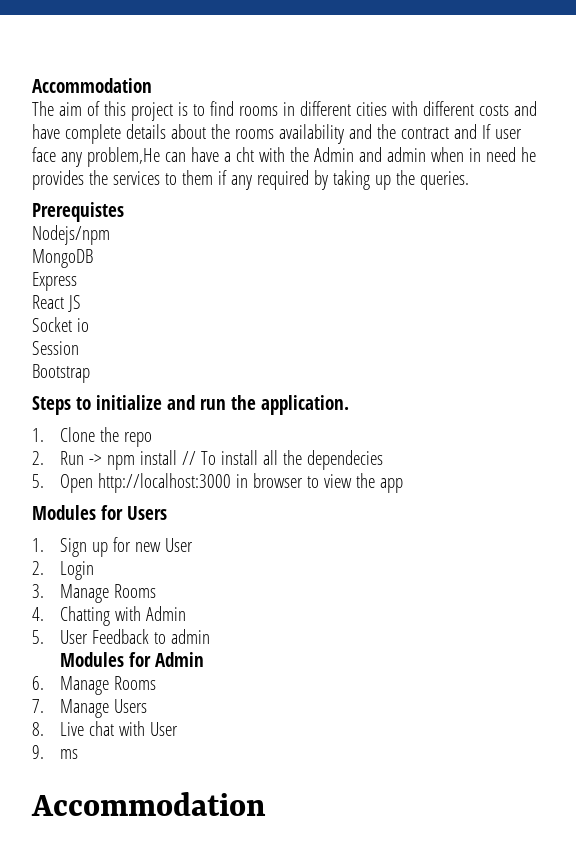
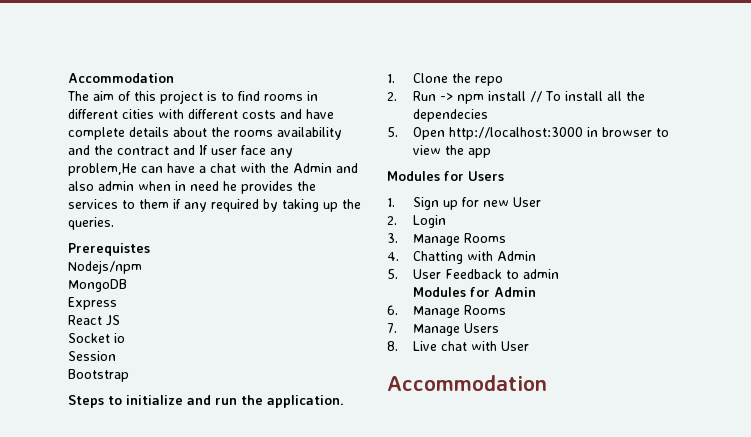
[235,147,254,162] cht -> [210,163,236,173] chat
(382, 154) none -> [68,181,94,191] also
[32,745,78,759] // 9. ms -> (529, 346) none

